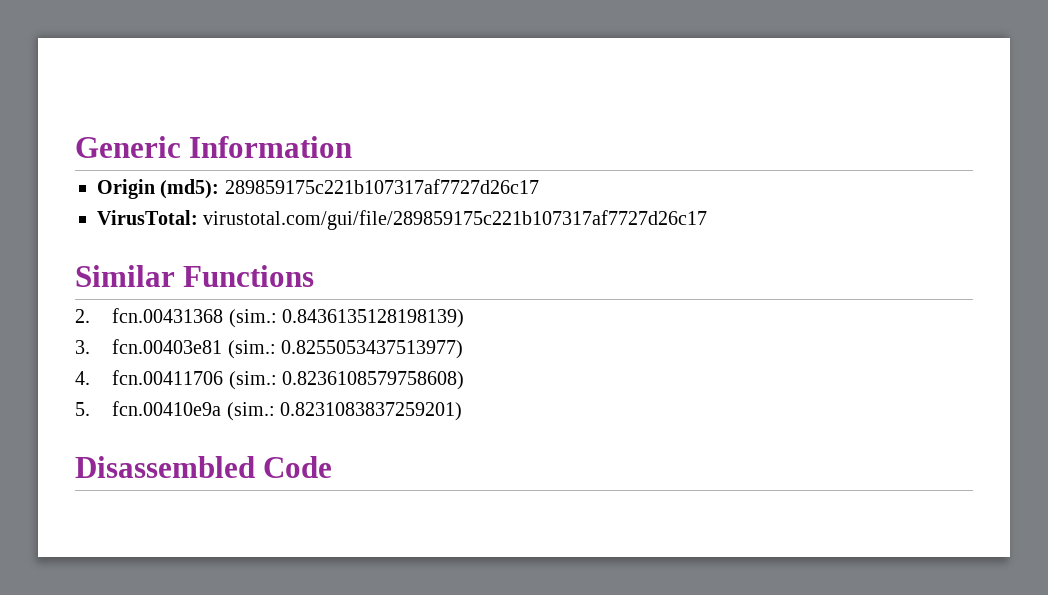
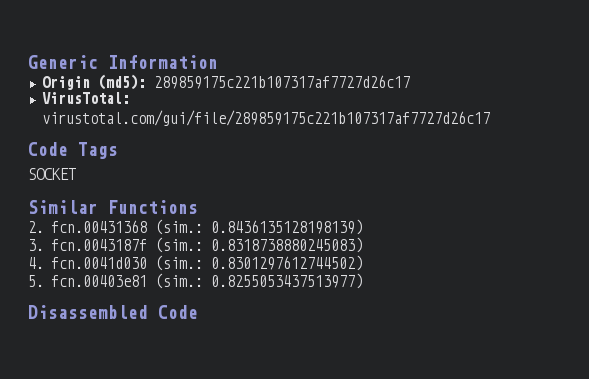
(708, 220) none -> [28,142,118,159] [28,168,76,180] // Code Tags // SOCKET
[112,339,463,359] [75,370,464,390] [75,401,462,421] fcn.00403e81 (sim.: 0.8255053437513977) // 4. fcn.00411706 (sim.: 0.8236108579758608) // 5. fcn.00410e9a (sim.: 0.8231083837259201) -> [50,237,363,253] [28,255,363,271] [28,273,363,289] fcn.0043187f (sim.: 0.8318738880245083) // 4. fcn.0041d030 (sim.: 0.8301297612744502) // 5. fcn.00403e81 (sim.: 0.8255053437513977)

